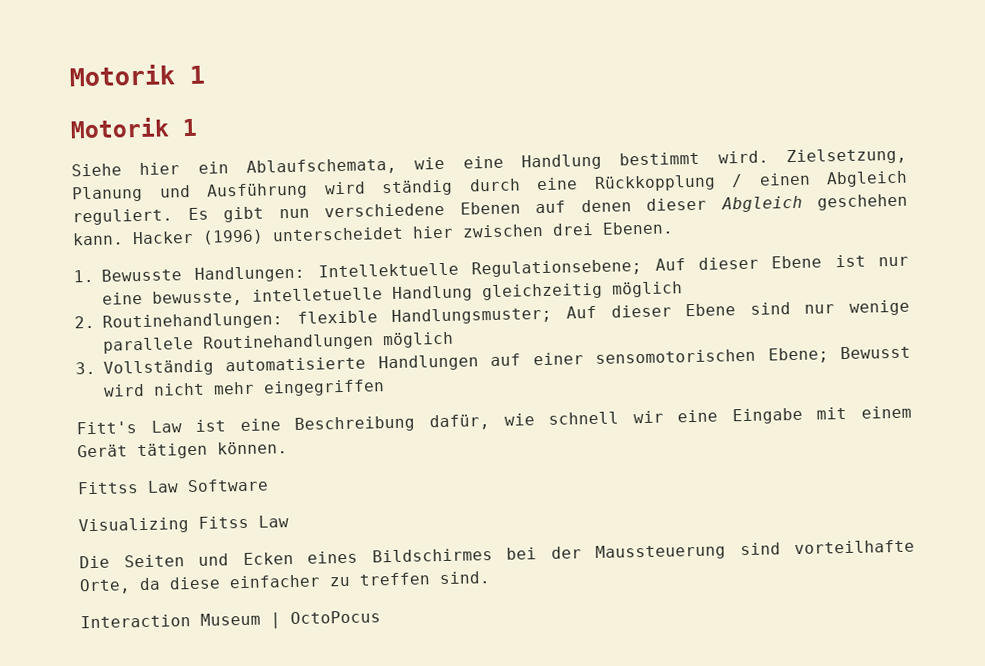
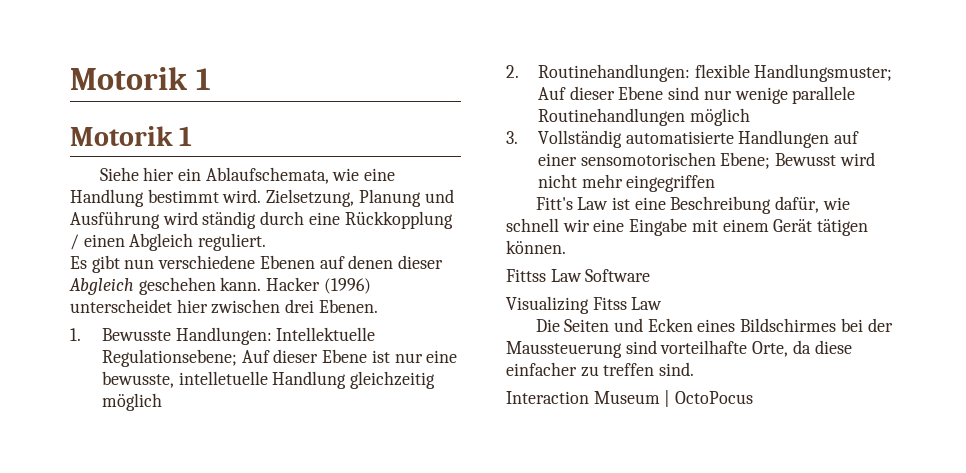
(173, 217) none -> (267, 242) //

